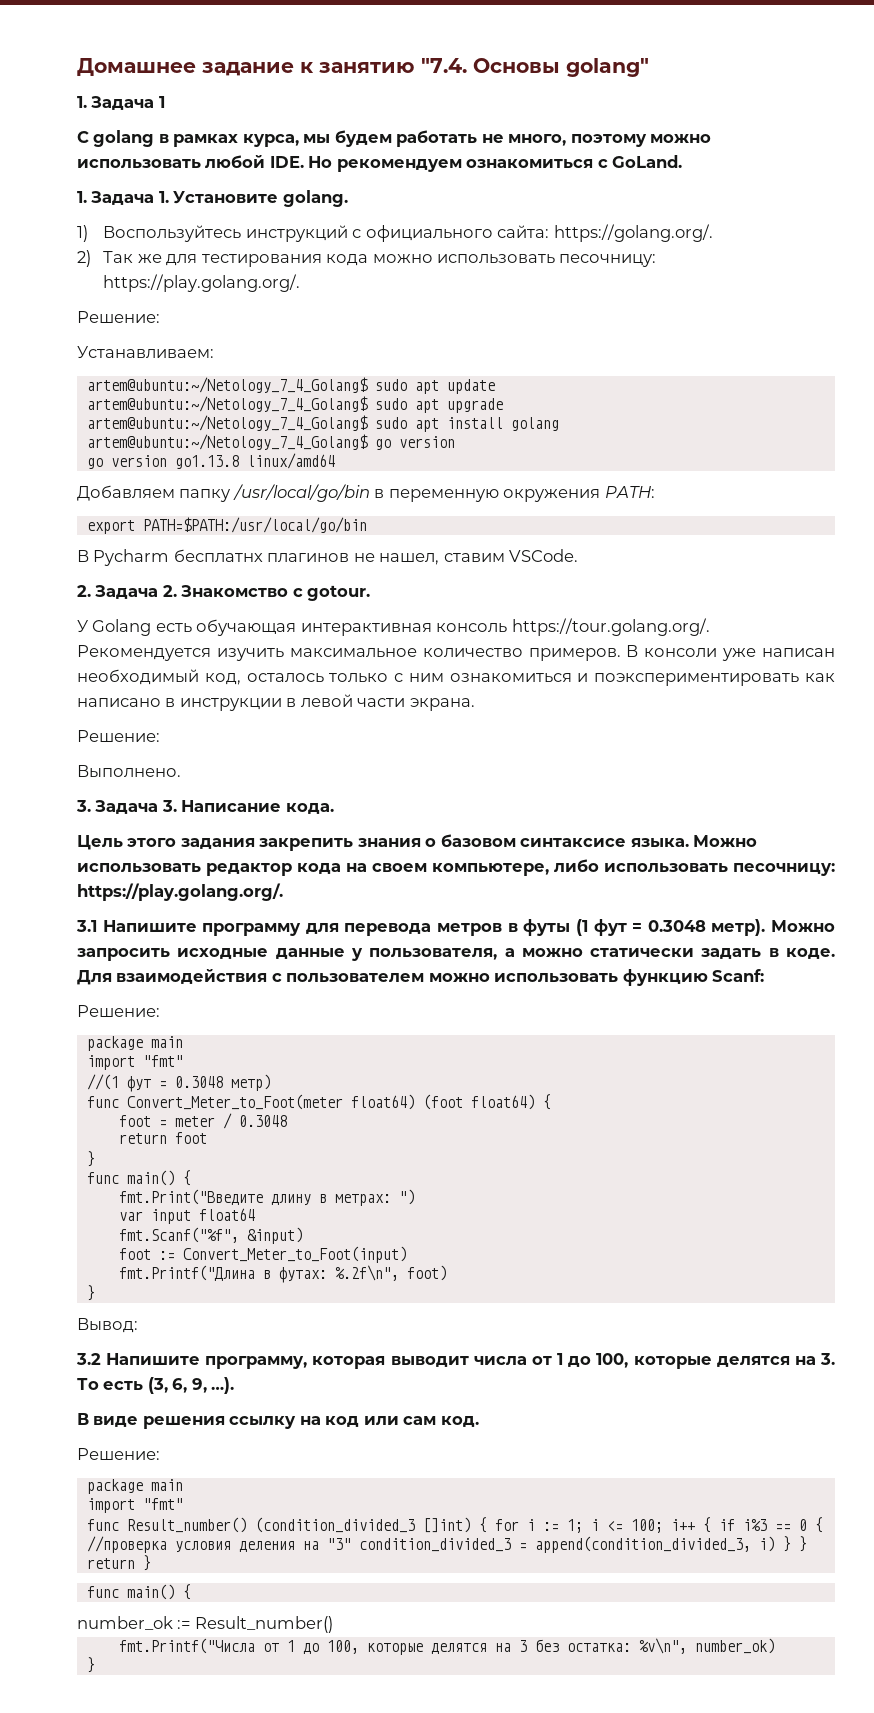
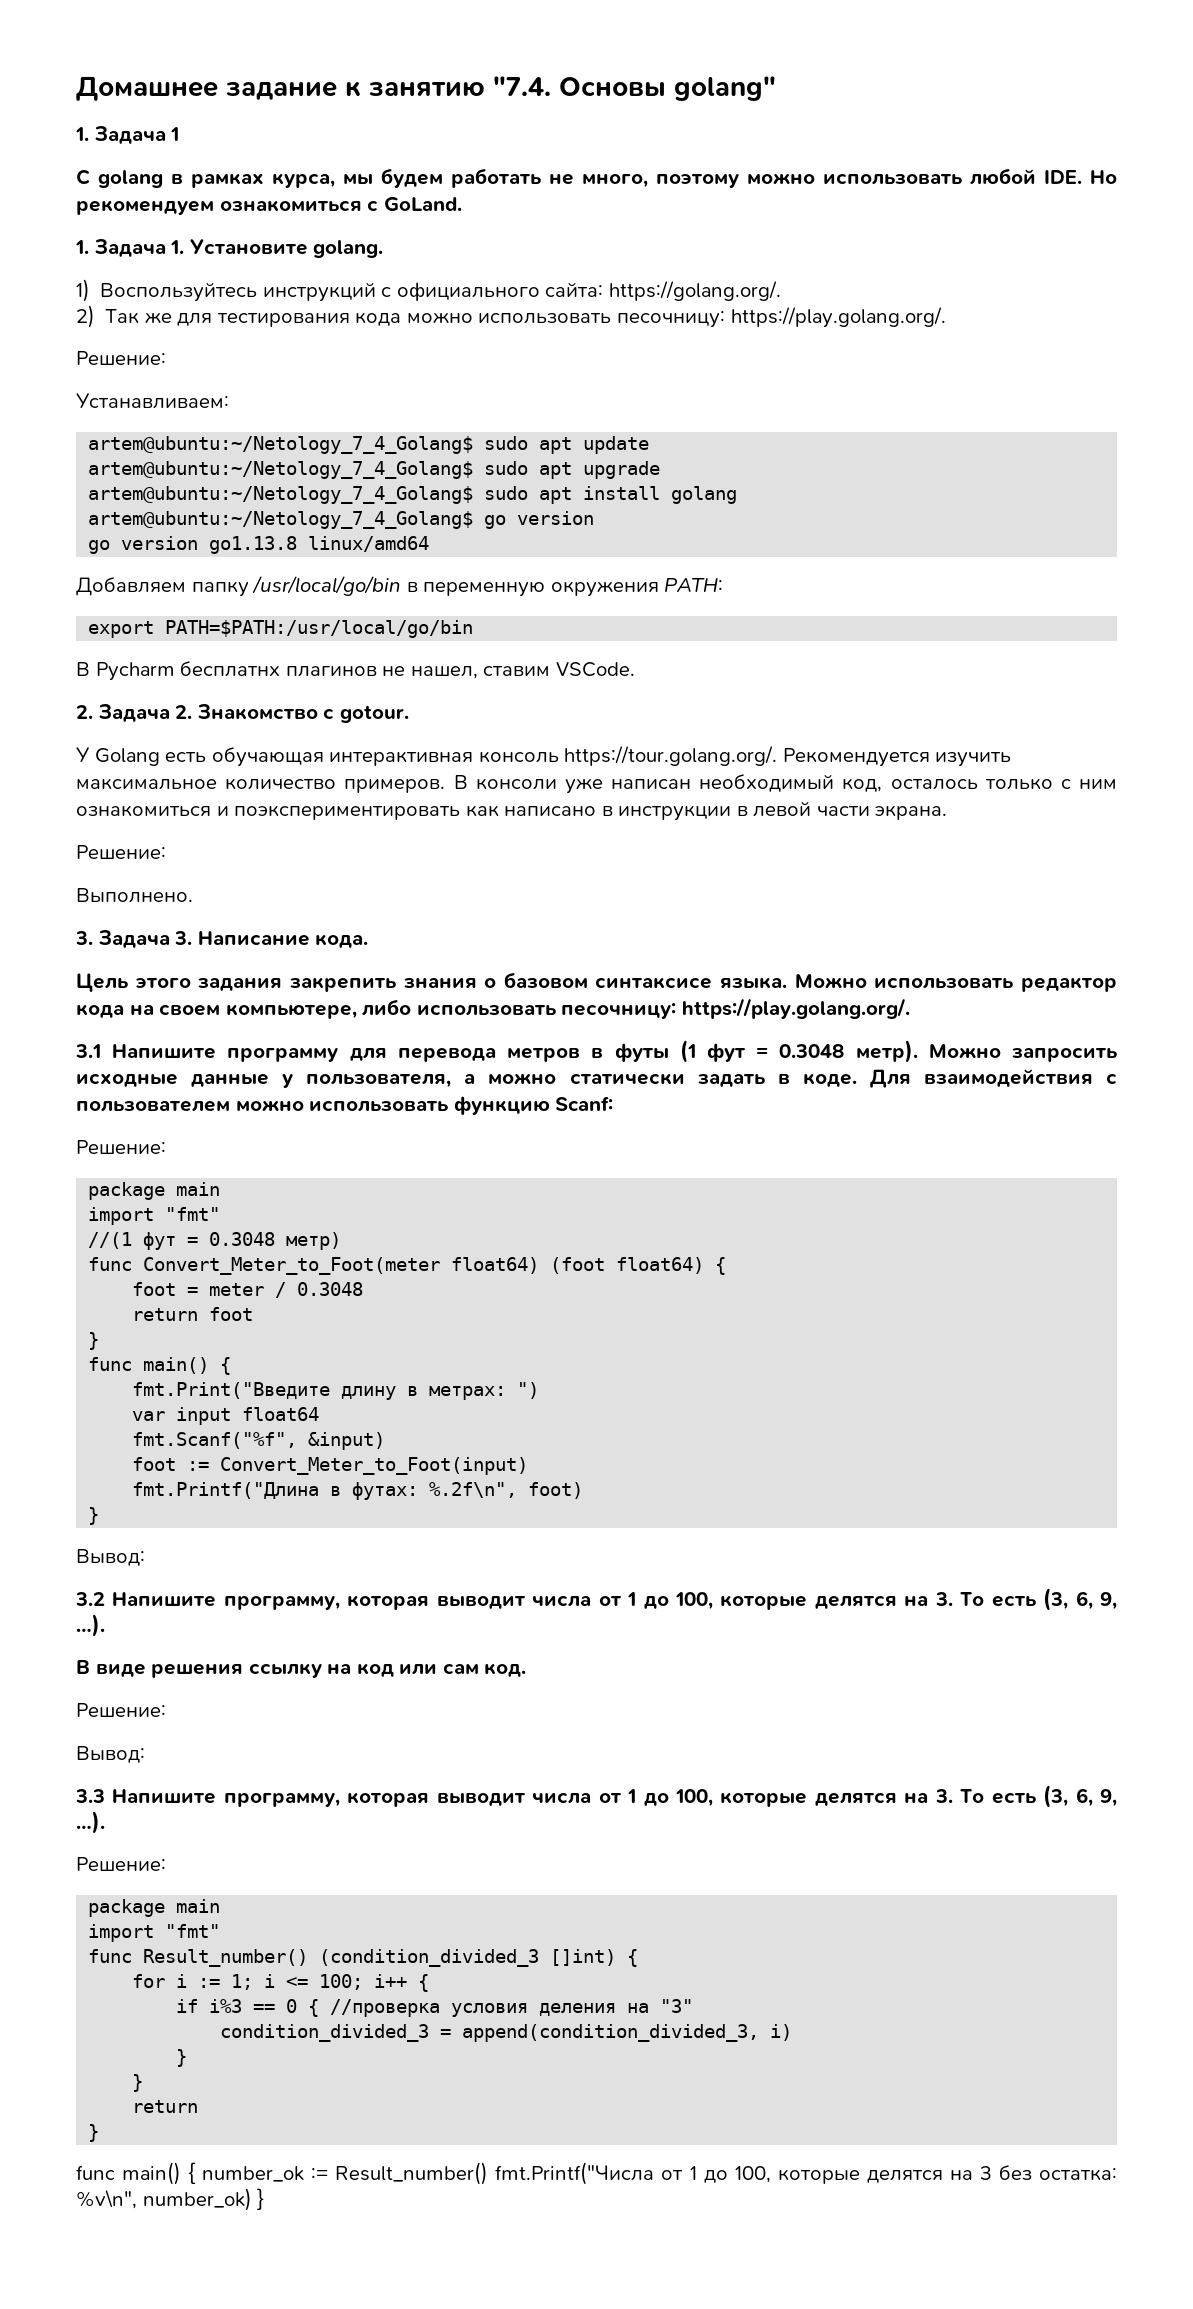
(160, 1454) none -> [76,1746,145,1763] [75,1785,1118,1808] [76,1811,105,1834] [76,1857,166,1871] // Вывод: // 3.3 Напишите программу, которая выводит числа от 1 до 100, которые делятся на 3. То есть (3, 6, 9, …). // Решение:
(487, 1525) none -> (639, 1958) //
(711, 1525) none -> (430, 1983) //
(351, 1544) none -> (694, 2006) //
[782,1536,807,1552] [86,1555,151,1571] [86,1584,191,1600] } } return } // func main() { // -> [176,2049,188,2067] [132,2074,144,2092] [132,2100,199,2113] [88,2124,100,2142] [76,2162,197,2185] // } // } // return // } // func main() {
(333, 1624) // -> (489, 2173) none
(775, 1646) // -> (252, 2199) none

